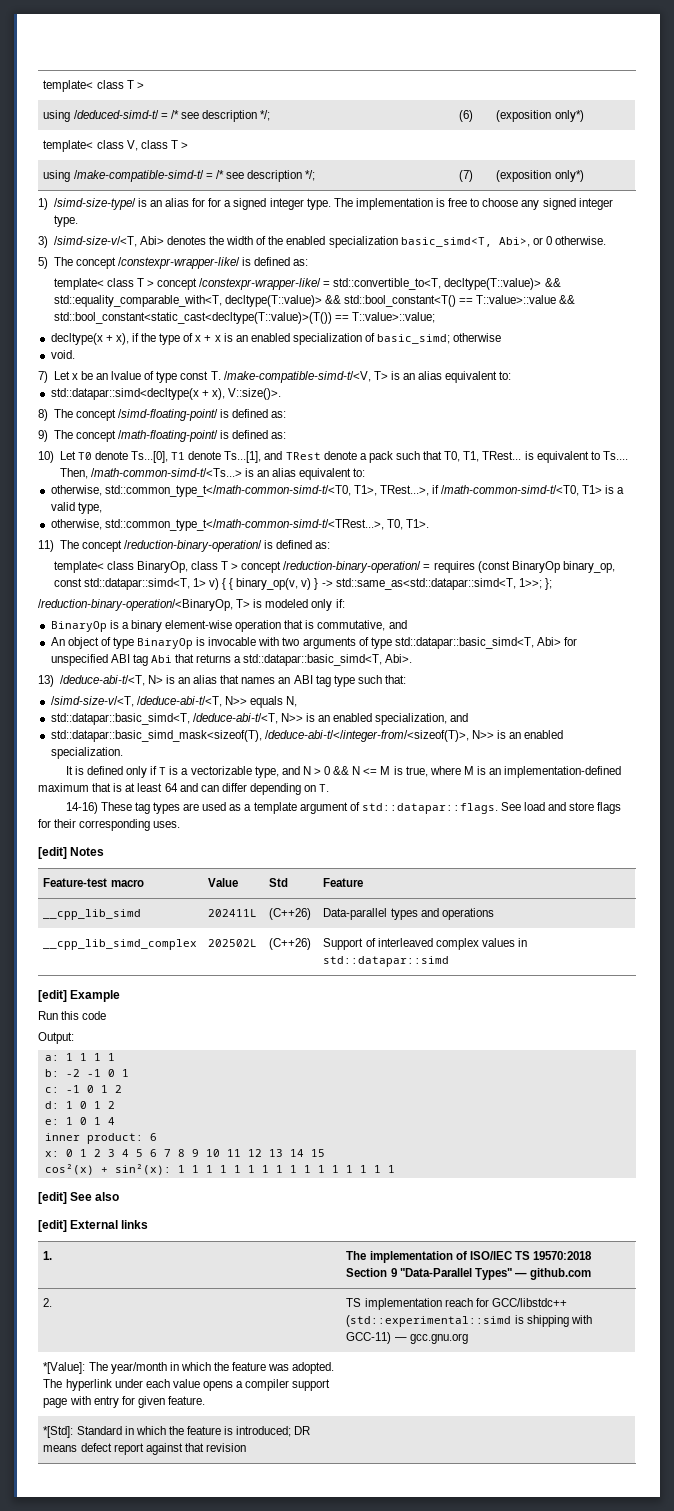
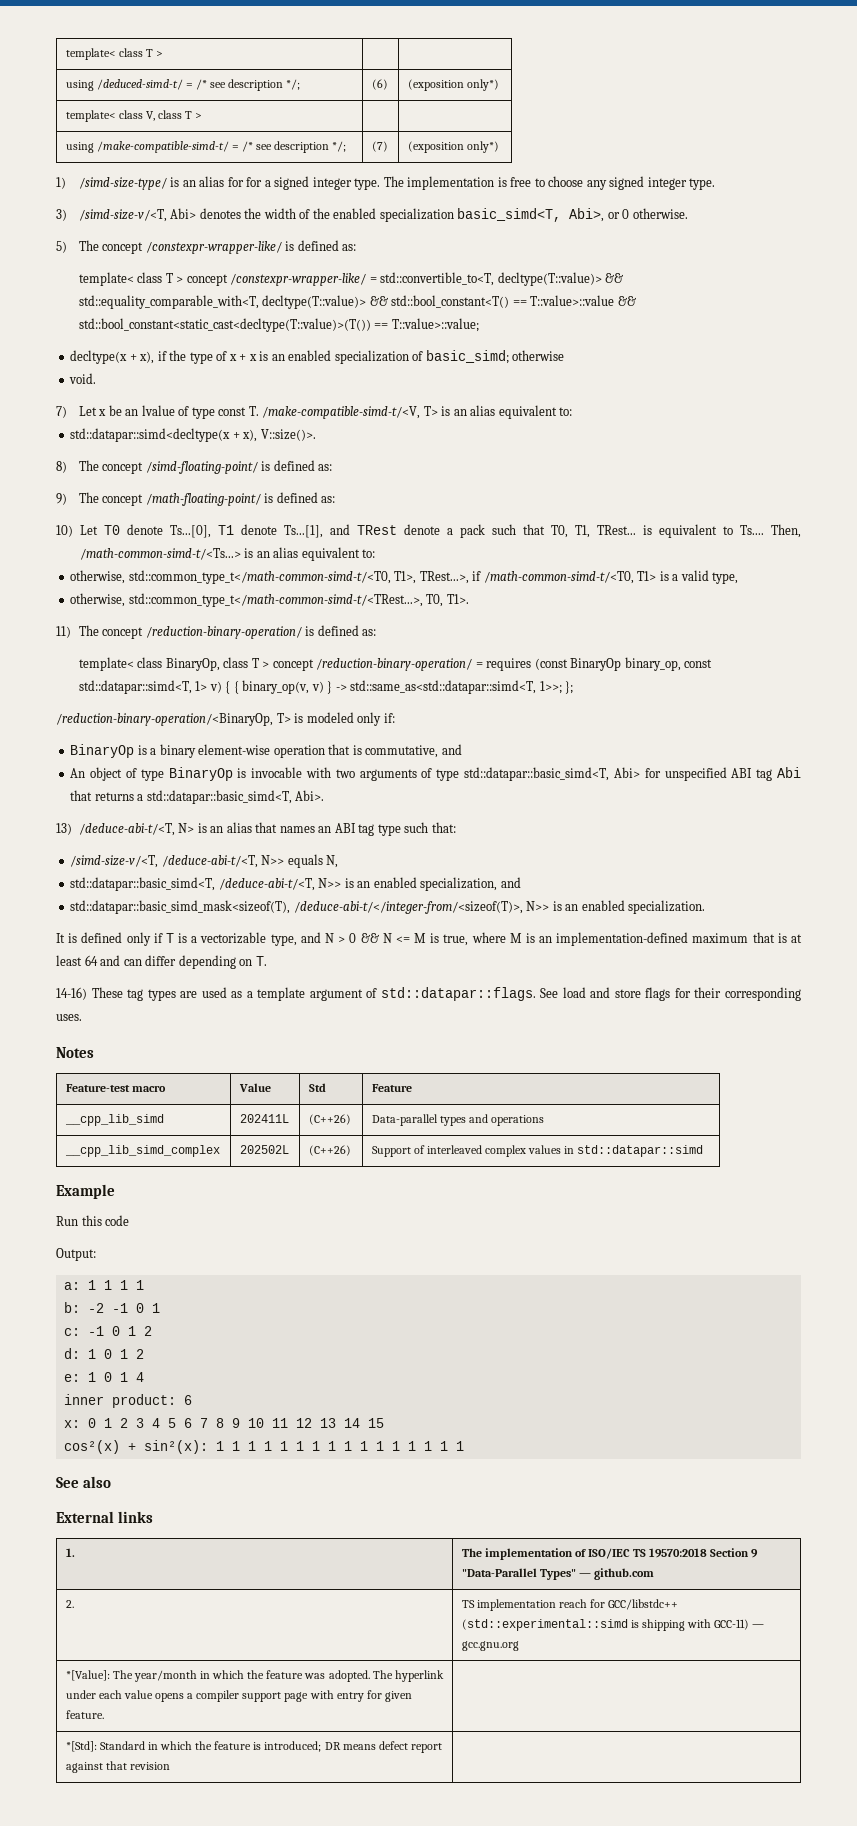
[38,847,67,859] [edit] -> (82, 1017) none
[38,990,67,1002] [edit] -> (704, 1151) none
[38,1192,67,1204] [edit] -> (464, 1446) none
[38,1220,67,1232] [edit] -> (111, 1482) none

